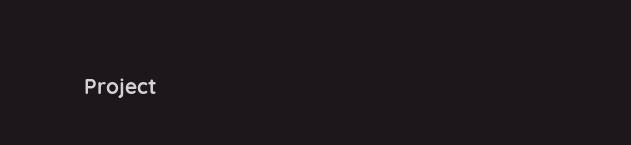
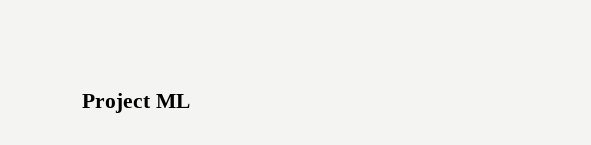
(157, 88) none -> [155,94,190,108] ML

